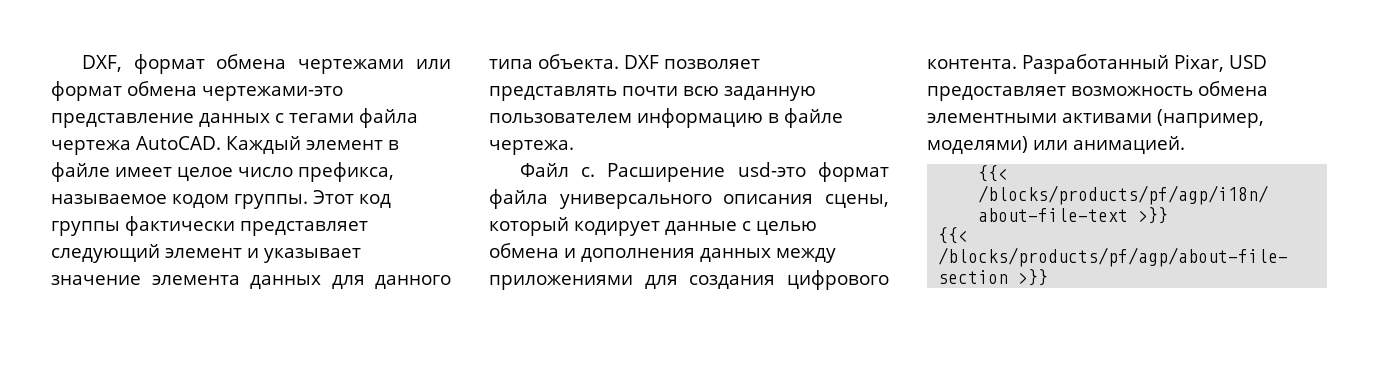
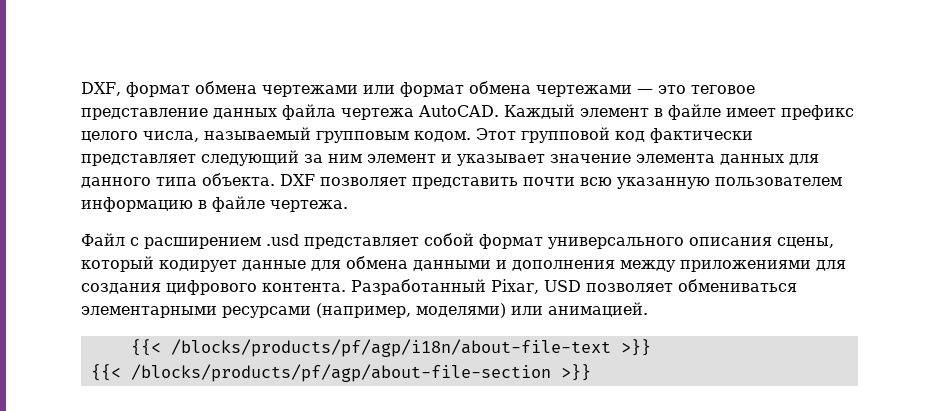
[202,86,343,101] [51,113,354,128] чертежами-это представление данных с тегами -> [535,85,755,97] [81,108,277,120] чертежами — это теговое представление данных
[177,162,394,182] [51,190,391,209] [51,221,120,236] целое число префикса, называемое кодом группы. Этот код группы -> [781,105,854,120] [81,127,645,143] префикс целого числа, называемый групповым кодом. Этот групповой код
(160, 253) none -> [304,154,362,163] за ним
[489,86,617,101] представлять -> [412,177,518,189] представить
[724,86,816,101] заданную -> [617,177,710,189] указанную
[581,162,889,182] [489,189,548,209] с. Расширение usd-это формат файла -> [130,233,543,249] с расширением .usd представляет собой формат
[742,221,817,235] [489,243,559,258] с целью обмена -> [311,256,491,271] для обмена данными
[700,248,771,262] данных -> (615, 265) none
[927,81,1268,101] [927,113,1152,123] предоставляет возможность обмена элементными активами -> [585,279,797,292] [81,306,311,318] позволяет обмениваться элементарными ресурсами

